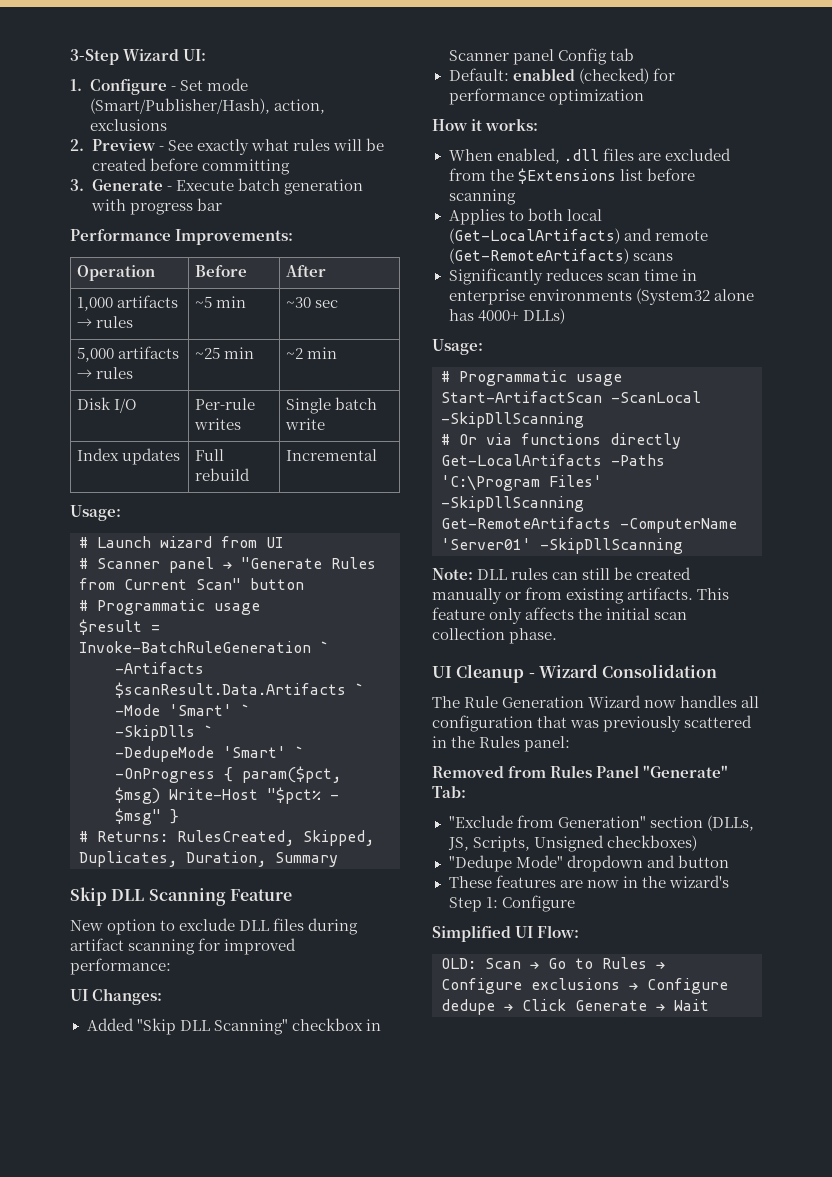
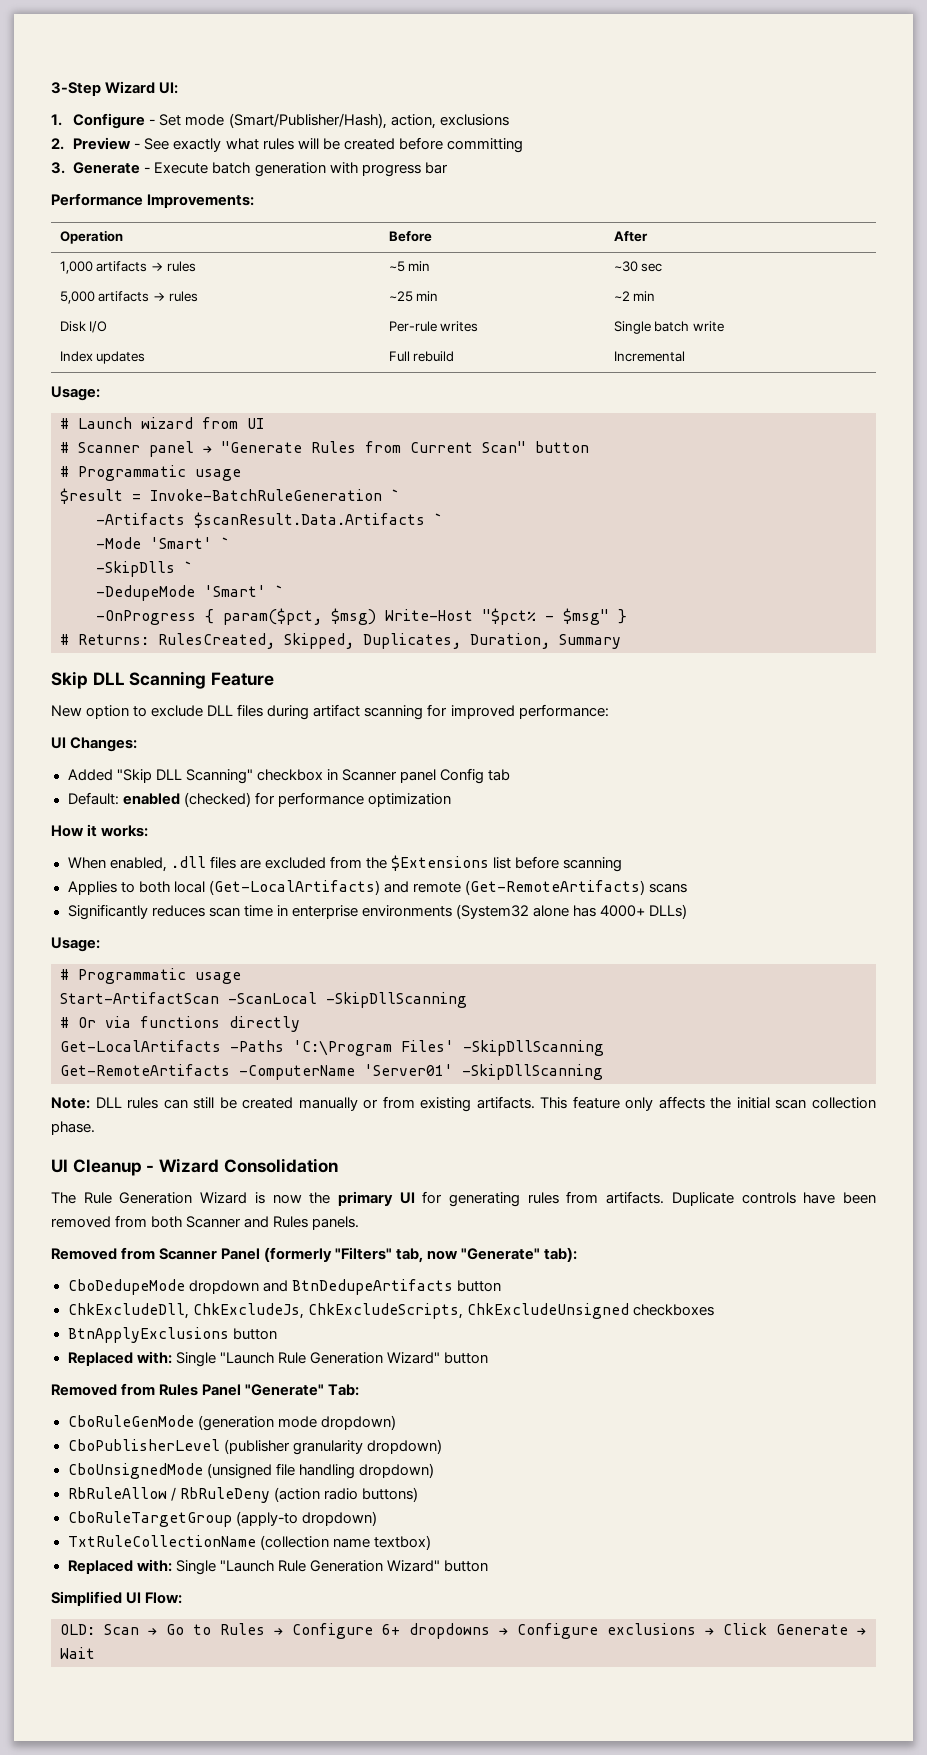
[644,695,760,708] [432,715,753,732] [432,736,571,752] now handles all configuration that was previously scattered in the Rules panel: -> [254,1191,877,1207] [51,1215,360,1230] [51,1247,578,1263] [67,1279,501,1295] [67,1303,714,1319] [67,1327,277,1343] [67,1351,488,1367] is now the primary UI for generating rules from artifacts. Duplicate controls have been removed from both Scanner and Rules panels. // Removed from Scanner Panel (formerly "Filters" tab, now "Generate" tab): // CboDedupeMode dropdown and BtnDedupeArtifacts button // ChkExcludeDll, ChkExcludeJs, ChkExcludeScripts, ChkExcludeUnsigned checkboxes // BtnApplyExclusions button // Replaced with: Single "Launch Rule Generation Wizard" button
[448,815,754,831] [447,835,697,852] [448,855,729,872] [448,875,729,888] [448,895,575,912] "Exclude from Generation" section (DLLs, JS, Scripts, Unsigned checkboxes) // "Dedupe Mode" dropdown and button // These features are now in the wizard's Step 1: Configure -> [67,1415,396,1431] [67,1439,442,1455] [67,1463,434,1479] [67,1487,418,1503] [67,1511,377,1527] [67,1535,431,1550] [67,1559,488,1575] CboRuleGenMode (generation mode dropdown) // CboPublisherLevel (publisher granularity dropdown) // CboUnsignedMode (unsigned file handling dropdown) // RbRuleAllow / RbRuleDeny (action radio buttons) // CboRuleTargetGroup (apply-to dropdown) // TxtRuleCollectionName (collection name textbox) // Replaced with: Single "Launch Rule Generation Wizard" button
[531,978,728,994] [441,999,495,1015] exclusions → Configure dedupe -> [382,1623,696,1639] 6+ dropdowns → Configure exclusions

